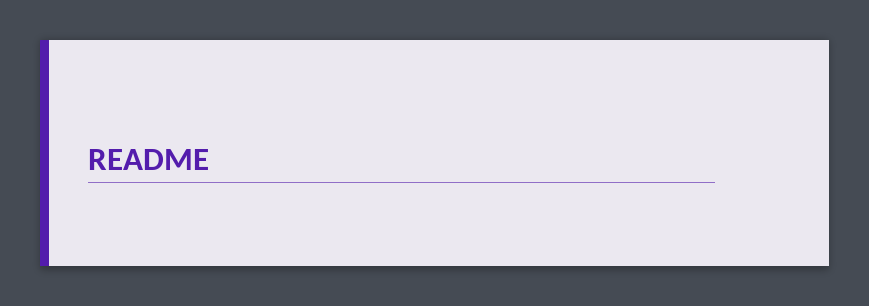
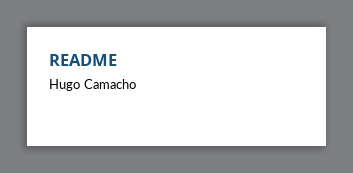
(209, 159) none -> [49,79,136,91] // Hugo Camacho

